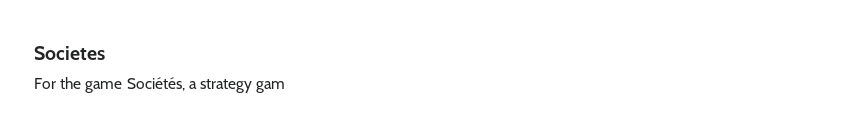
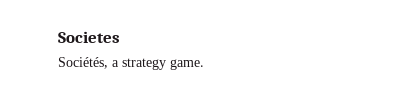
[34,77,123,93] For the game -> (120, 37) none
[256,81,286,93] gam -> [170,59,204,70] game.

